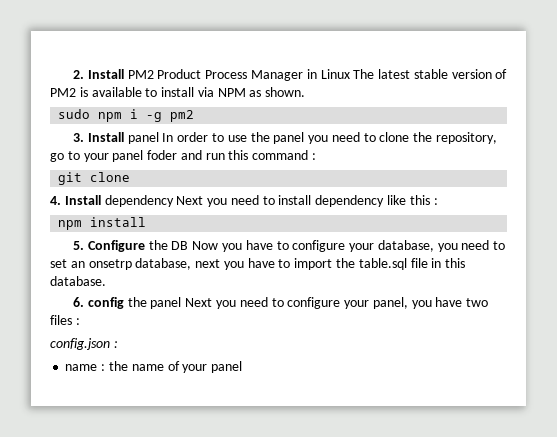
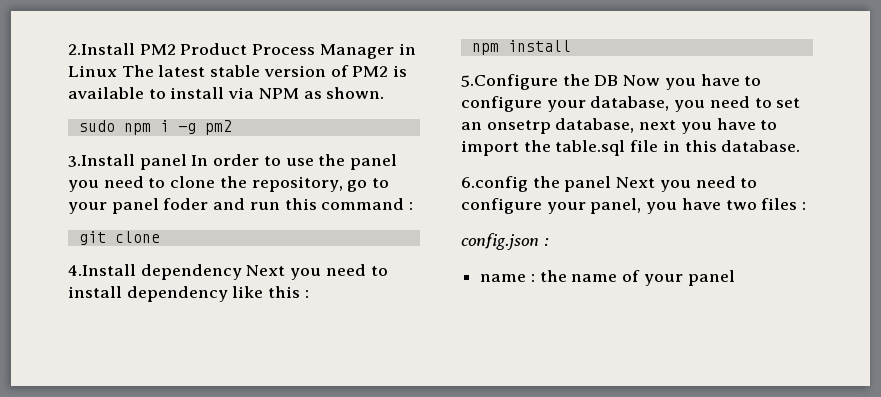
[73,69,124,79] 2. Install -> [68,43,135,55] 2.Install
[73,132,124,142] 3. Install -> [68,154,135,167] 3.Install
[50,195,101,205] 4. Install -> [68,264,136,276] 4.Install
[73,240,145,252] 5. Configure -> [461,74,558,90] 5.Configure
[73,297,124,309] 6. config -> [461,176,528,192] 6.config

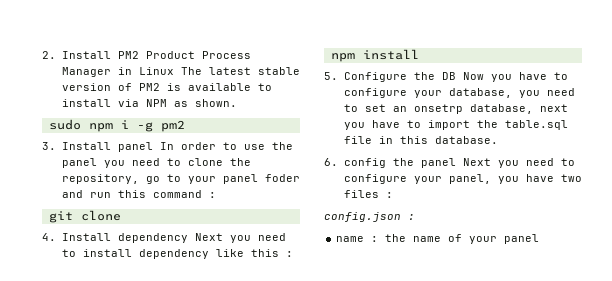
[68,43,135,55] 2.Install -> [42,51,111,59] 2. Install
[68,154,135,167] 3.Install -> [42,142,111,150] 3. Install
[68,264,136,276] 4.Install -> [42,233,111,241] 4. Install
[461,74,558,90] 5.Configure -> [324,72,407,82] 5. Configure
[461,176,528,192] 6.config -> [324,158,386,168] 6. config

